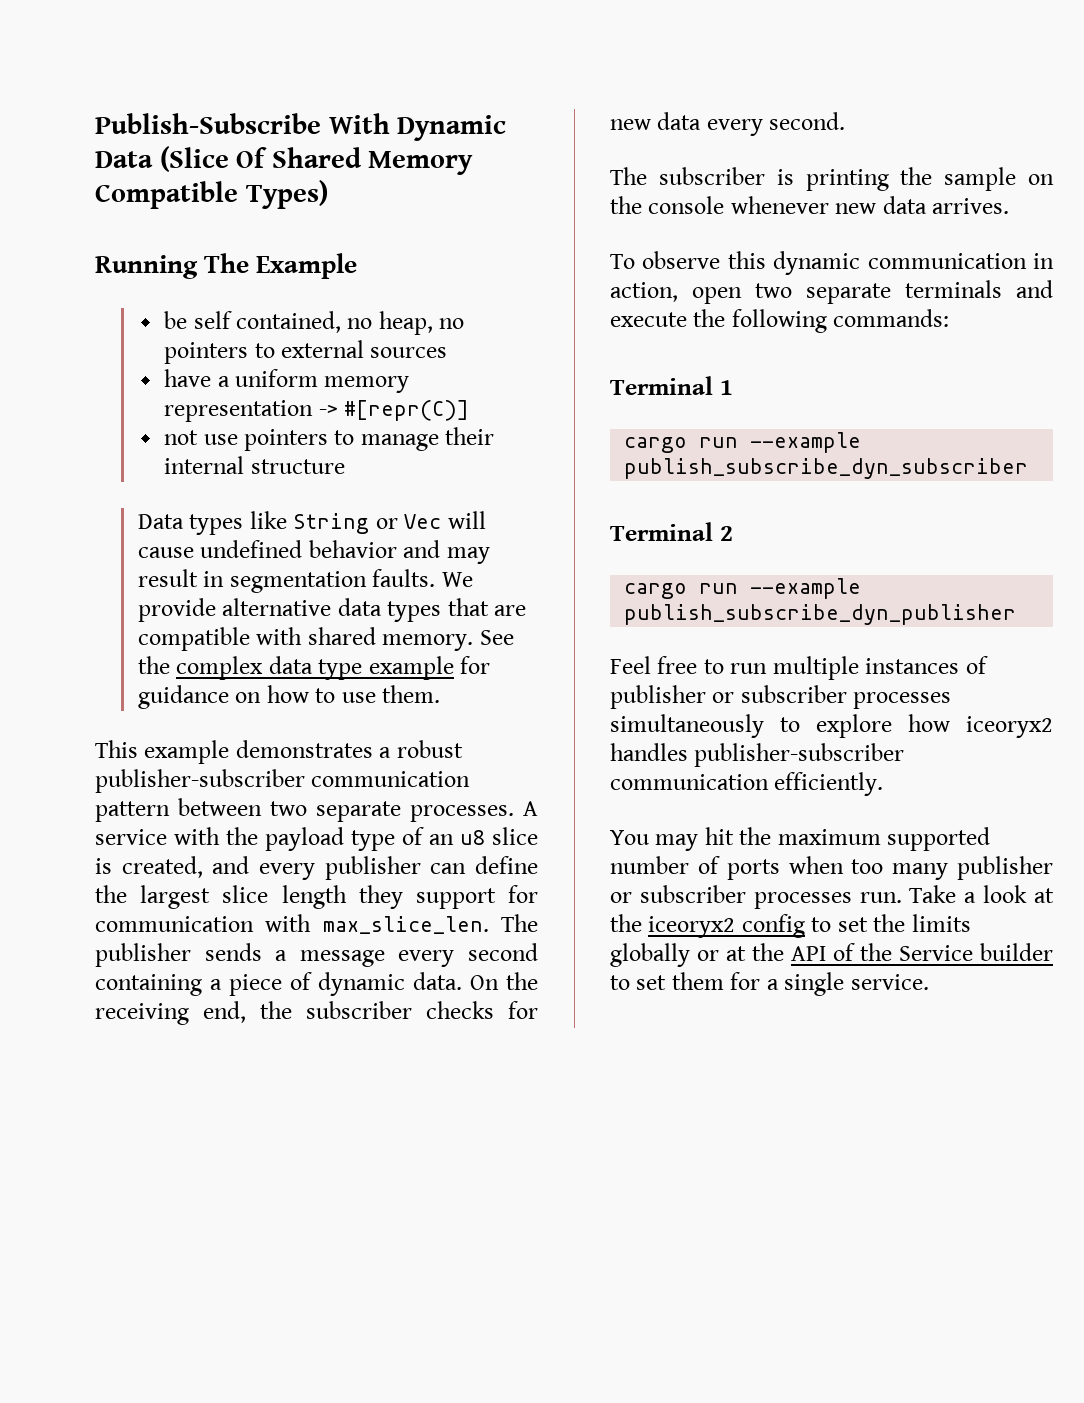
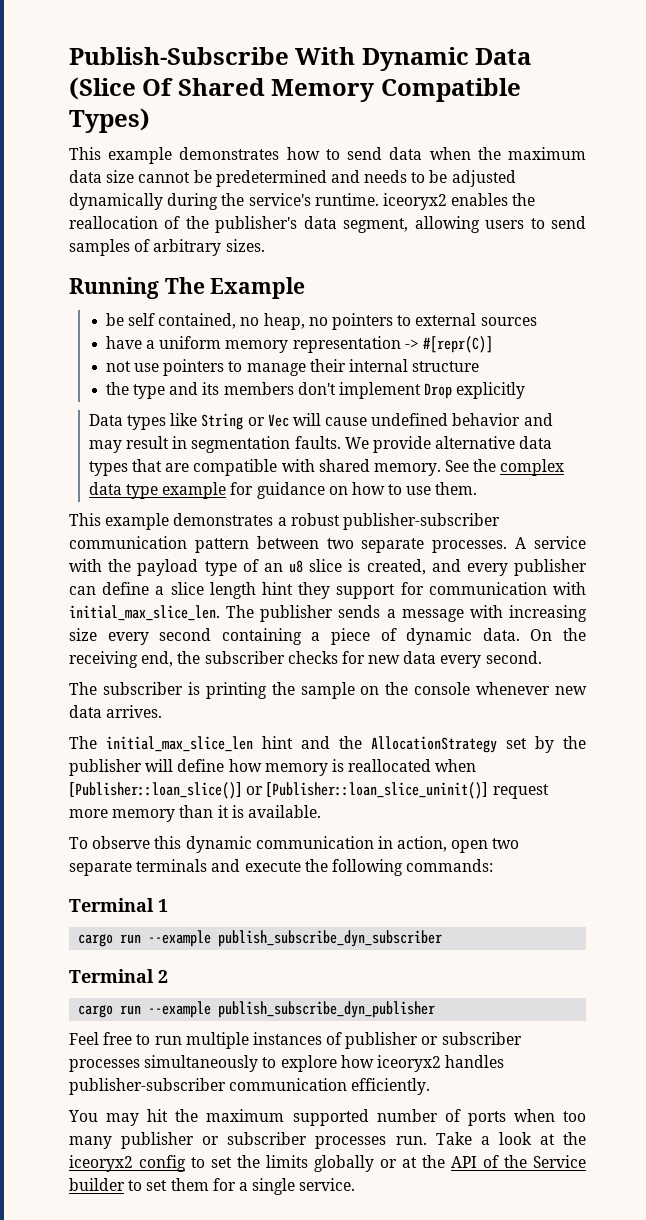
(328, 194) none -> [69,147,586,164] [69,170,516,187] [69,193,536,210] [69,216,586,233] [69,239,265,256] // This example demonstrates how to send data when the maximum data size cannot be predetermined and needs to be adjusted dynamically during the service's runtime. iceoryx2 enables the reallocation of the publisher's data segment, allowing users to send samples of arbitrary sizes.
(345, 466) none -> [105,382,526,399] // the type and its members don't implement Drop explicitly
[95,885,211,909] the largest -> [155,586,165,595] a
(347, 897) none -> [262,582,293,595] hint
[322,916,489,934] max_slice_len. -> [69,605,220,621] initial_max_slice_len.
(385, 958) none -> [469,605,588,622] [69,628,97,641] with increasing size
(1010, 206) none -> [69,736,586,753] [69,759,477,776] [69,782,549,799] [69,805,321,822] // The initial_max_slice_len hint and the AllocationStrategy set by the publisher will define how memory is reallocated when [Publisher::loan_slice()] or [Publisher::loan_slice_uninit()] request more memory than it is available.

